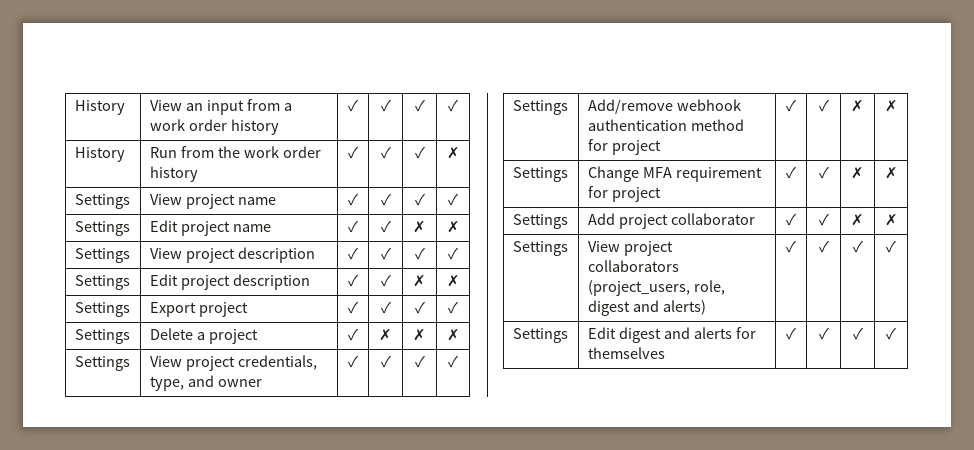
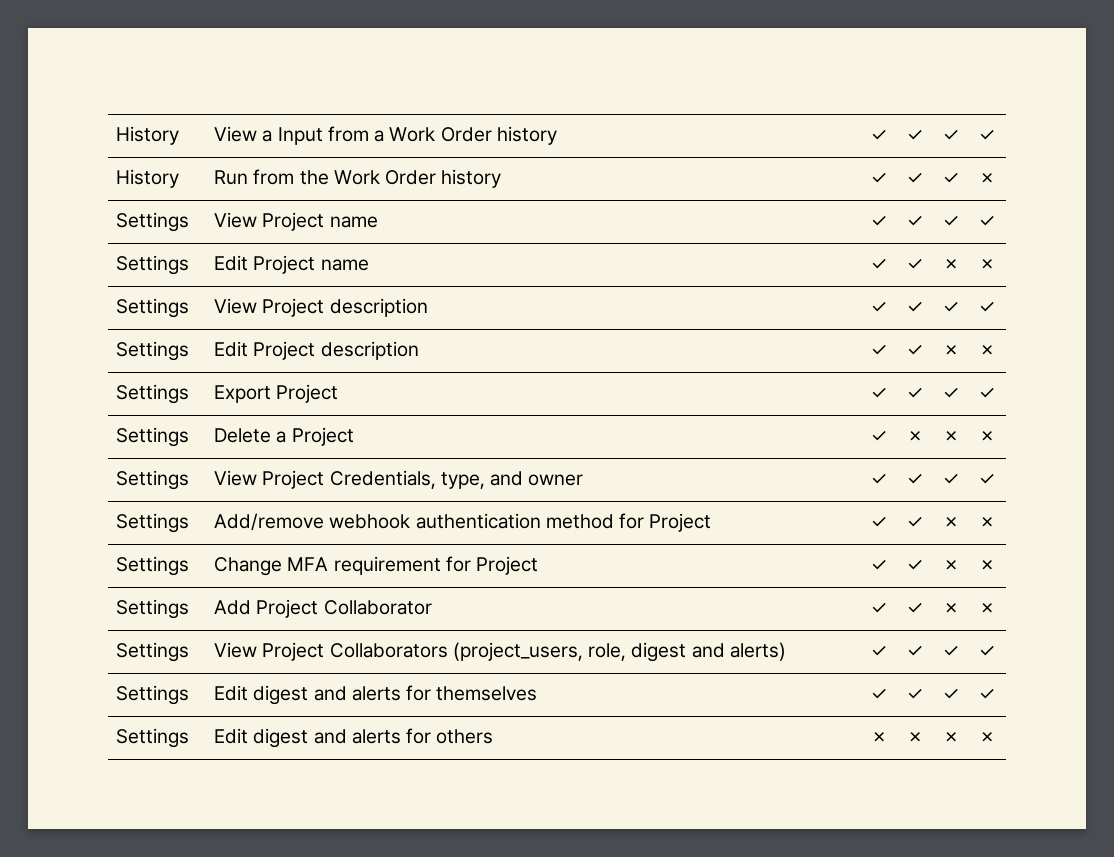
[185,99,292,115] [149,119,227,131] an input from a work order -> [262,126,492,145] a Input from a Work Order
[243,146,321,158] work order -> [333,170,437,185] Work Order
[185,194,235,209] project -> [262,212,325,231] Project
[180,221,230,236] project -> [253,255,316,274] Project
[185,248,235,263] project -> [262,298,325,317] Project
[180,275,230,290] project -> [253,341,316,360] Project
[198,302,248,317] project -> [276,384,339,403] Project
[208,329,258,344] project -> [291,427,354,446] Project
[185,355,317,371] project credentials, -> [262,470,436,489] Project Credentials,
[611,140,661,155] project -> [649,513,712,532] Project
[611,187,661,202] project -> [476,556,539,575] Project
[618,213,755,229] [786,213,796,226] [818,213,829,226] [851,214,864,226] [884,214,898,226] [512,241,568,256] [587,241,673,256] [587,260,679,272] project collaborator | ✓ | ✓ | ✗ | ✗ // Settings | View project collaborators -> [256,599,432,618] [870,602,887,614] [906,602,923,614] [942,603,959,614] [979,603,995,614] [116,642,190,662] [214,642,448,661] Project Collaborator | ✓ | ✓ | ✗ | ✗ // Settings | View Project Collaborators
(896, 333) none -> [116,728,190,748] [214,728,494,748] [870,732,887,743] [906,732,923,743] [942,732,959,743] [979,732,995,743] // Settings | Edit digest and alerts for others | ✗ | ✗ | ✗ | ✗

